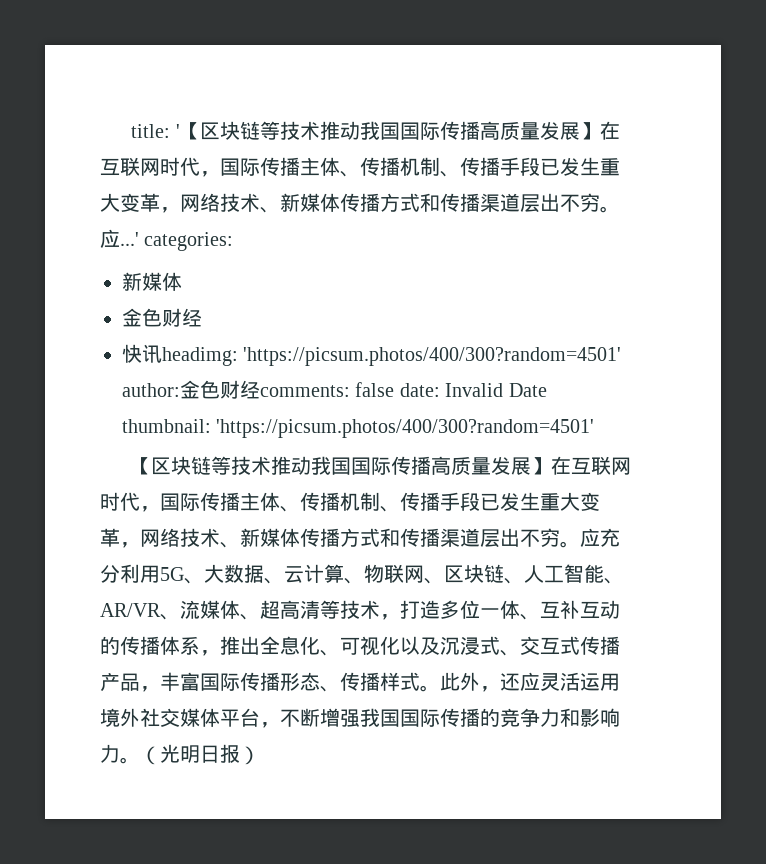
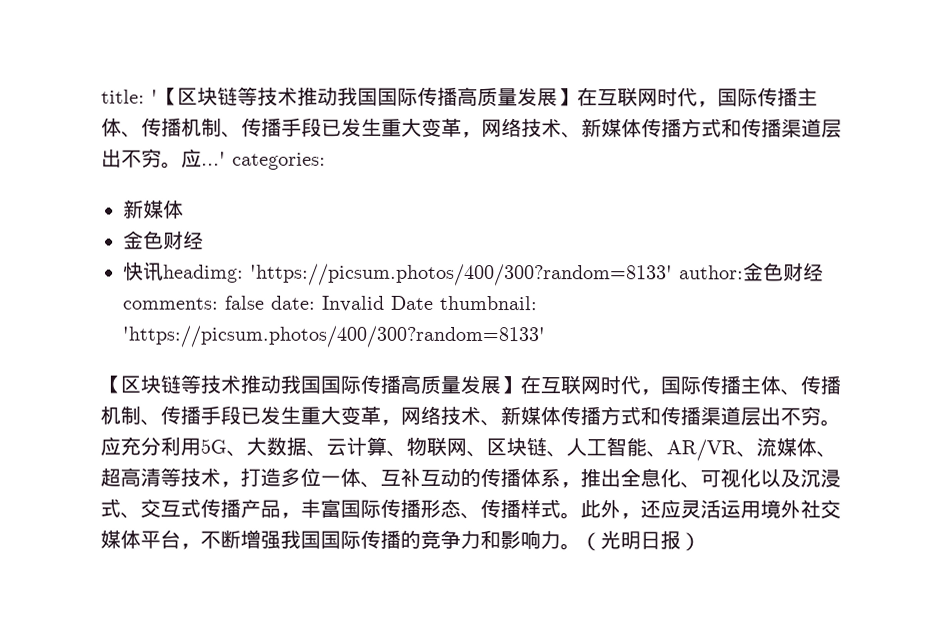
[243,347,622,366] 'https://picsum.photos/400/300?random=4501' -> [250,263,673,287] 'https://picsum.photos/400/300?random=8133'
[216,419,595,438] 'https://picsum.photos/400/300?random=4501' -> [122,325,545,349] 'https://picsum.photos/400/300?random=8133'

